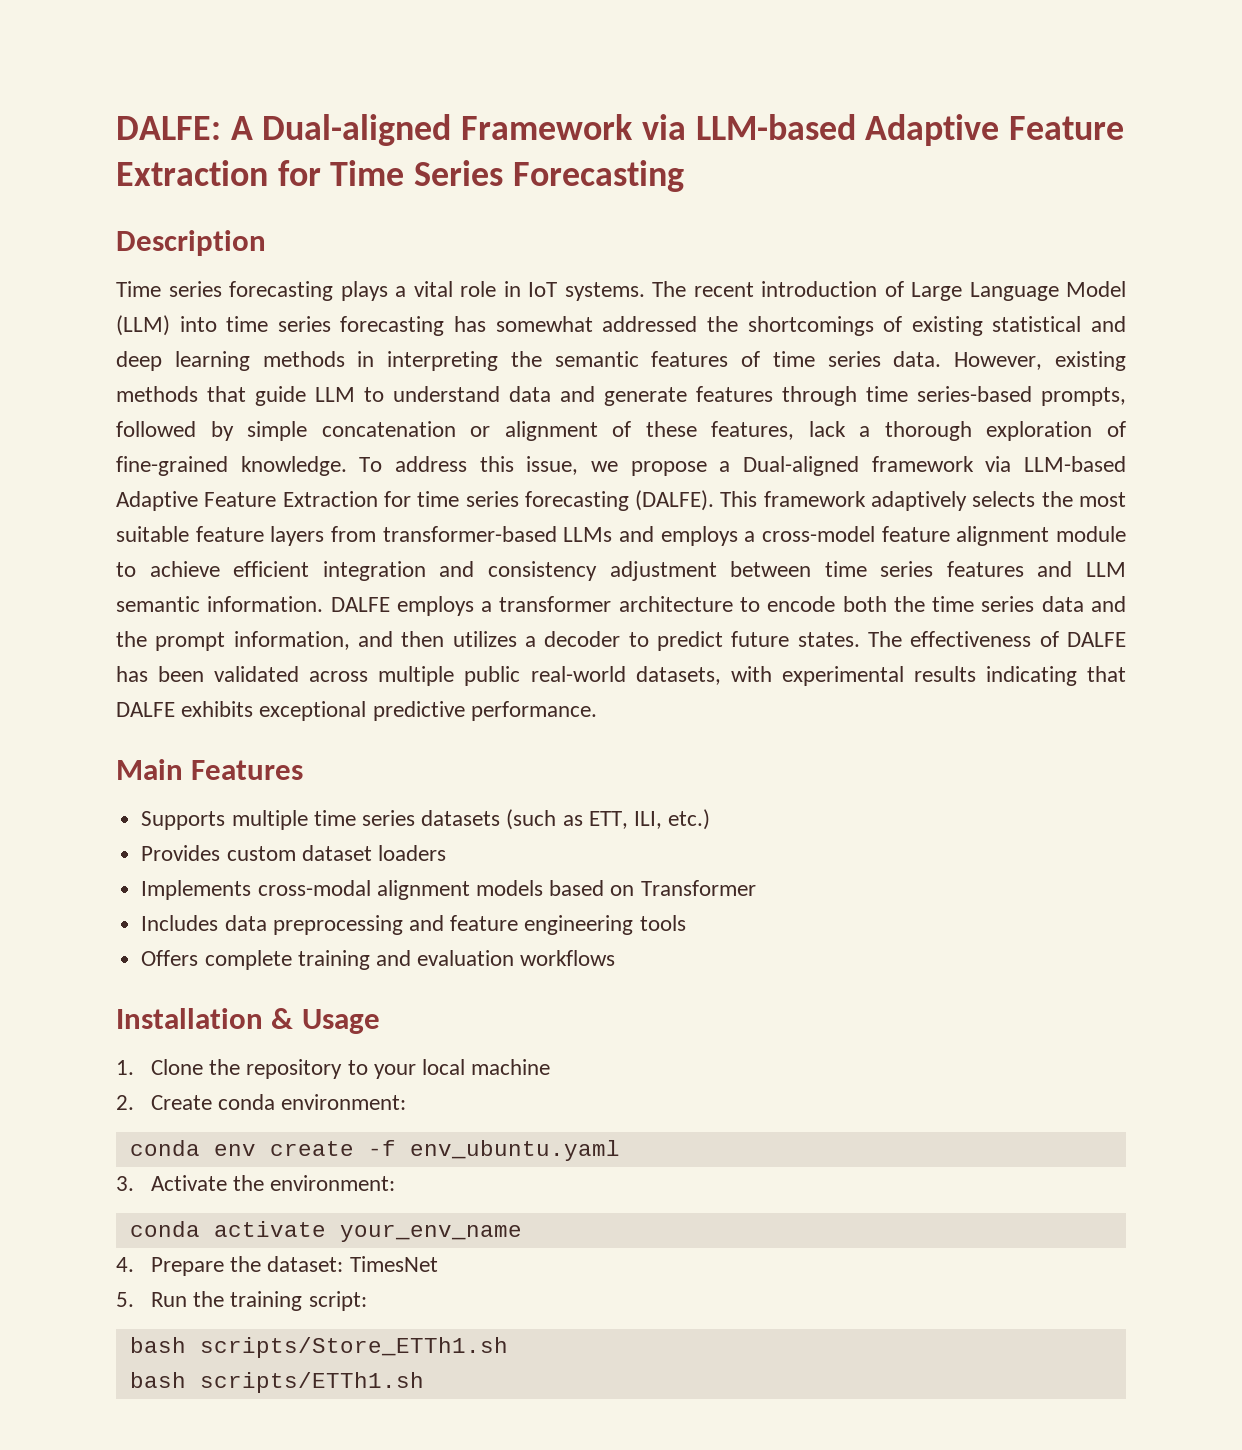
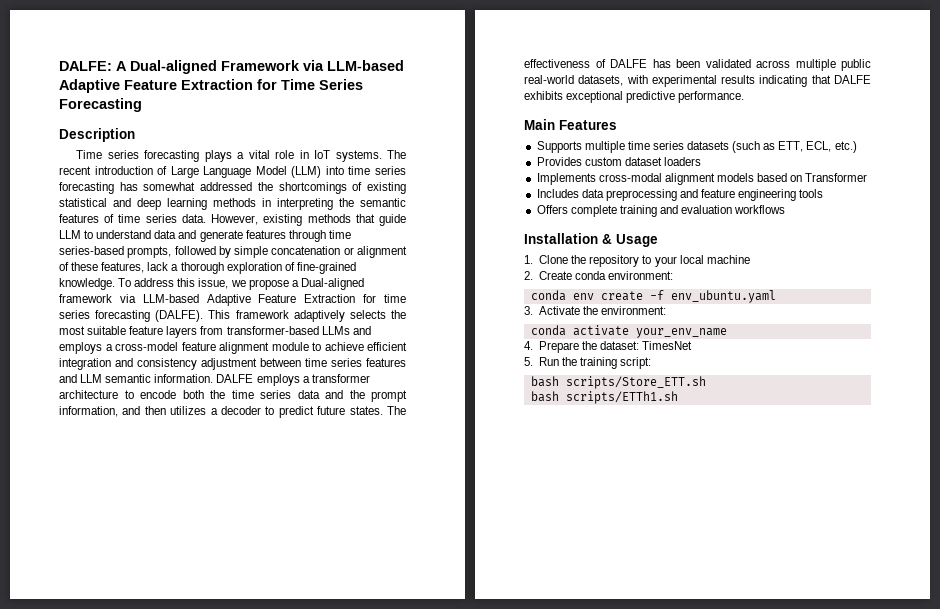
[633,811,662,829] ILI, -> [806,141,832,152] ECL,
[199,1337,508,1358] scripts/Store_ETTh1.sh -> [565,376,706,389] scripts/Store_ETT.sh

